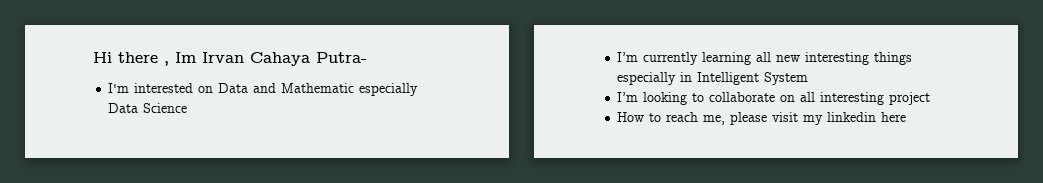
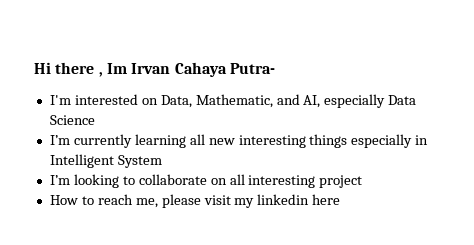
[218,83,355,93] Data and Mathematic -> [160,94,321,108] Data, Mathematic, and AI,

